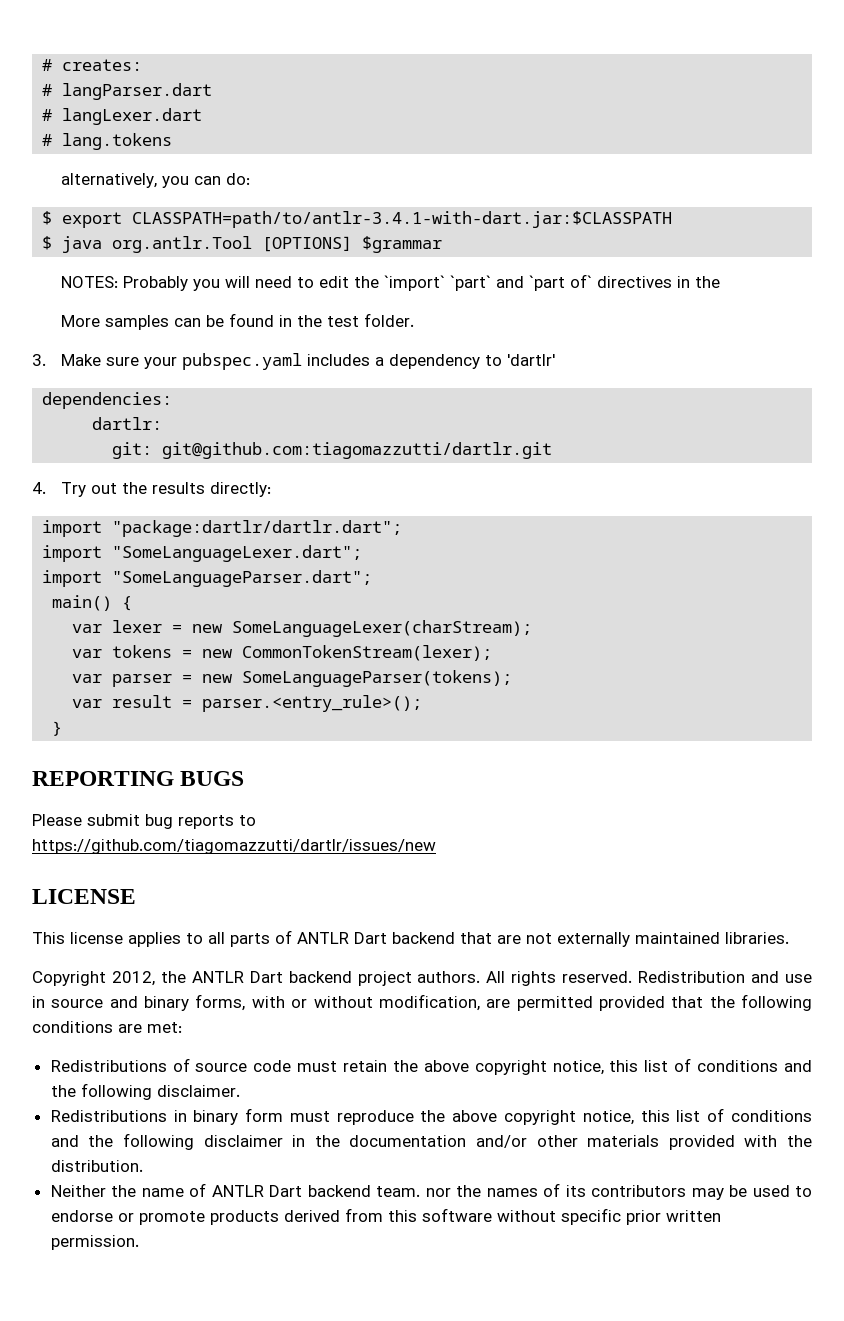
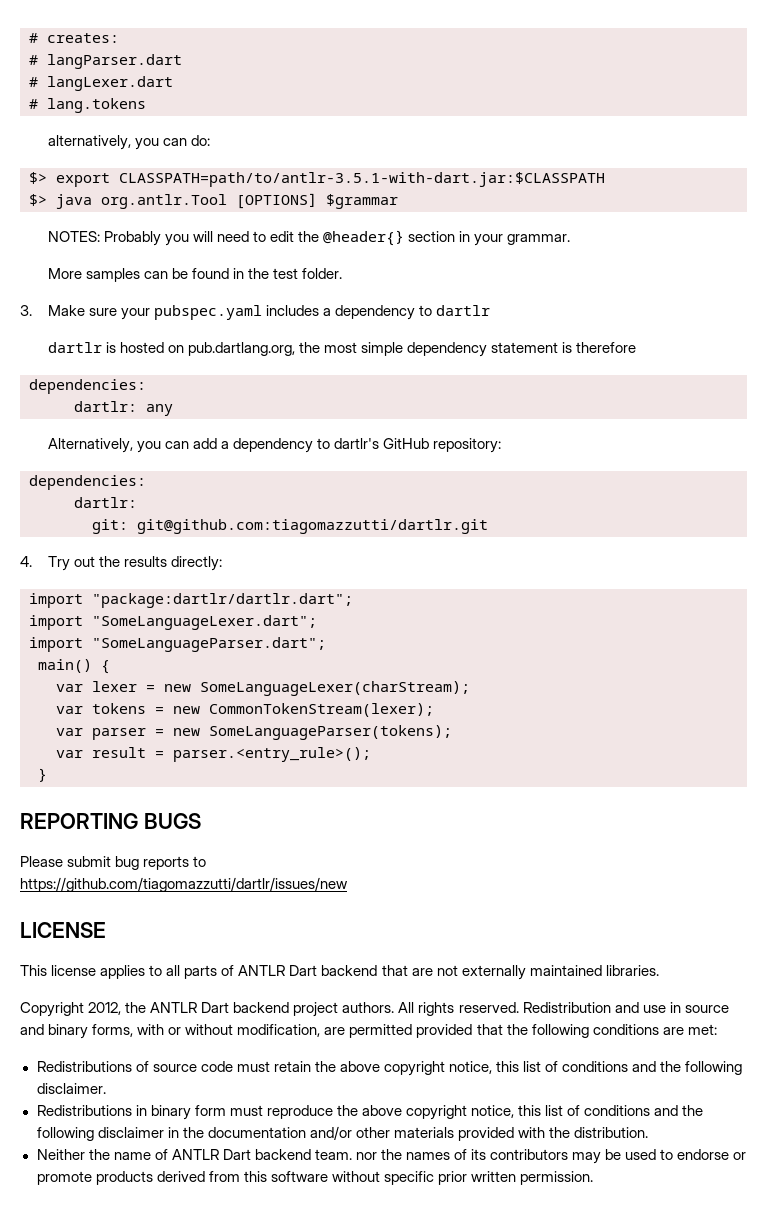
[42,211,673,228] [42,236,53,250] $ export CLASSPATH=path/to/antlr-3.4.1-with-dart.jar:$CLASSPATH // $ -> [29,172,605,187] [29,194,47,206] $> export CLASSPATH=path/to/antlr-3.5.1-with-dart.jar:$CLASSPATH // $>
[383,274,720,291] `import` `part` and `part of` directives in the -> [322,230,571,246] @header{} section in your grammar.
[506,354,555,366] 'dartlr' -> [435,305,490,316] [47,342,637,357] [29,379,146,394] [74,401,173,416] [47,438,501,453] dartlr // dartlr is hosted on pub.dartlang.org, the most simple dependency statement is therefore // dependencies: // dartlr: any // Alternatively, you can add a dependency to dartlr's GitHub repository:

